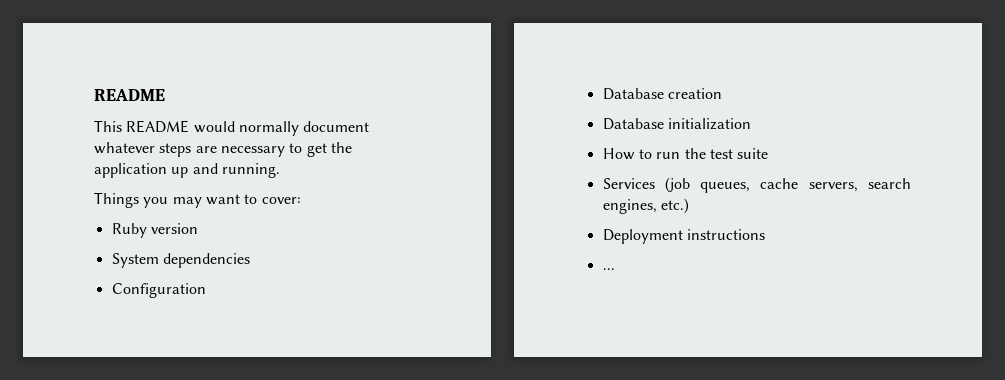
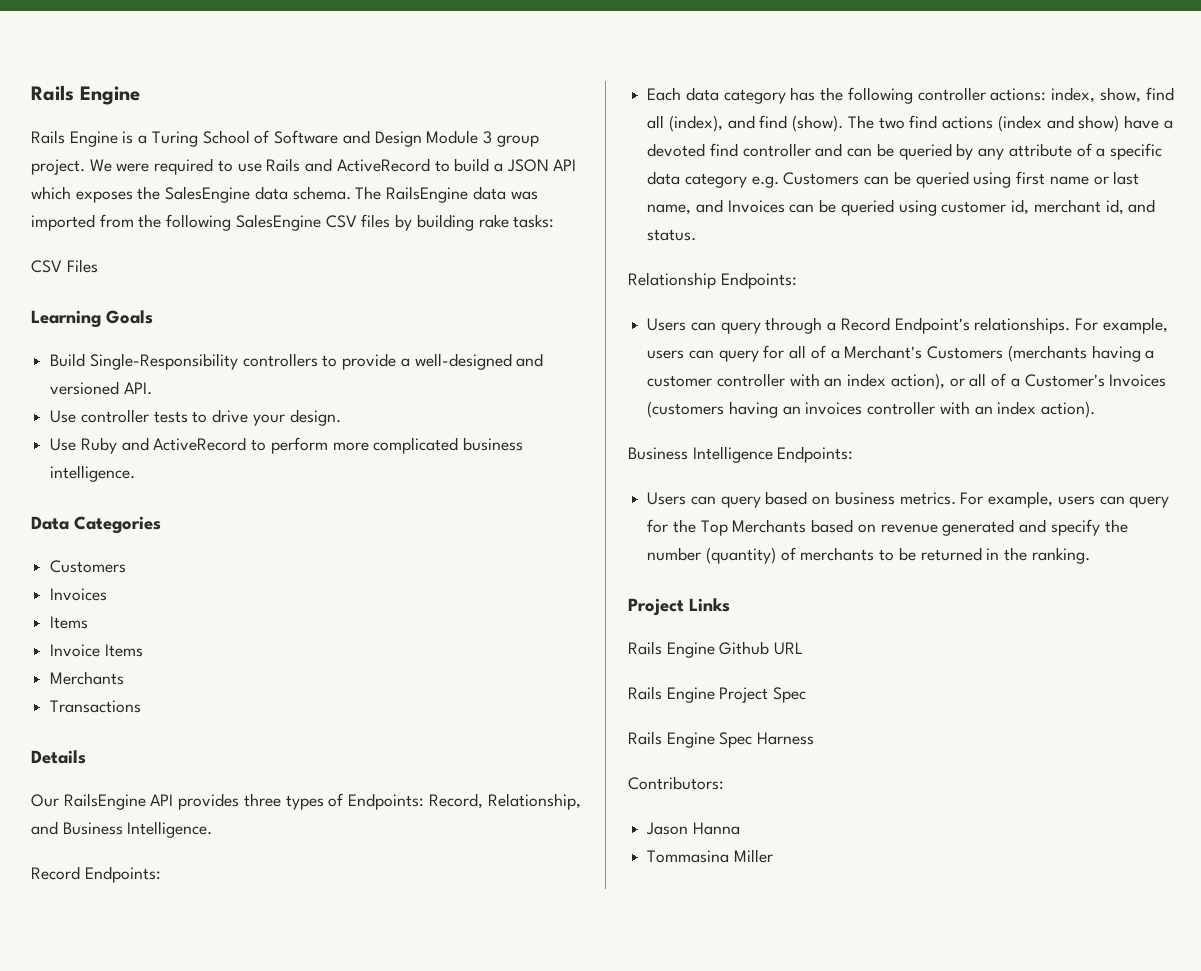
[94,89,165,101] [94,120,370,136] [94,142,352,157] [94,163,280,178] [94,192,301,208] [111,223,198,238] [111,253,250,268] [111,283,206,298] [602,88,722,100] [602,118,751,130] [602,148,769,160] [602,177,911,193] [602,198,689,214] [602,229,765,244] [602,268,615,270] README // This README would normally document whatever steps are necessary to get the application up and running. // Things you may want to cover: // Ruby version // System dependencies // Configuration // Database creation // Database initialization // How to run the test suite // Services (job queues, cache servers, search engines, etc.) // Deployment instructions // ... -> [31,85,140,105] [31,130,539,147] [31,158,577,175] [31,186,538,203] [31,214,555,231] [31,259,98,273] [31,310,153,328] [50,353,544,370] [50,381,152,395] [50,409,341,426] [50,437,524,454] [50,465,136,482] [31,516,161,534] [50,560,127,573] [50,588,108,601] [50,616,89,629] [50,644,143,657] [50,671,125,685] [50,700,142,713] [31,750,86,764] [31,793,581,810] [31,821,213,838] [31,866,161,883] [647,87,1174,104] [647,115,1173,132] [647,143,1162,160] [647,171,1140,188] [647,199,1156,216] [647,229,697,241] [628,272,797,289] [647,317,1168,334] [647,345,1155,362] [647,373,1167,390] [647,401,1096,418] [628,446,854,463] [647,491,1170,508] [647,519,1128,536] [647,547,1090,564] [628,598,730,616] [628,641,804,658] [628,686,807,703] [628,731,815,748] [628,776,724,790] [646,822,740,835] [647,849,773,863] Rails Engine // Rails Engine is a Turing School of Software and Design Module 3 group project. We were required to use Rails and ActiveRecord to build a JSON API which exposes the SalesEngine data schema. The RailsEngine data was imported from the following SalesEngine CSV files by building rake tasks: // CSV Files // Learning Goals // Build Single-Responsibility controllers to provide a well-designed and versioned API. // Use controller tests to drive your design. // Use Ruby and ActiveRecord to perform more complicated business intelligence. // Data Categories // Customers // Invoices // Items // Invoice Items // Merchants // Transactions // Details // Our RailsEngine API provides three types of Endpoints: Record, Relationship, and Business Intelligence. // Record Endpoints: // Each data category has the following controller actions: index, show, find all (index), and find (show). The two find actions (index and show) have a devoted find controller and can be queried by any attribute of a specific data category e.g. Customers can be queried using first name or last name, and Invoices can be queried using customer id, merchant id, and status. // Relationship Endpoints: // Users can query through a Record Endpoint's relationships. For example, users can query for all of a Merchant's Customers (merchants having a customer controller with an index action), or all of a Customer's Invoices (customers having an invoices controller with an index action). // Business Intelligence Endpoints: // Users can query based on business metrics. For example, users can query for the Top Merchants based on revenue generated and specify the number (quantity) of merchants to be returned in the ranking. // Project Links // Rails Engine Github URL // Rails Engine Project Spec // Rails Engine Spec Harness // Contributors: // Jason Hanna // Tommasina Miller

